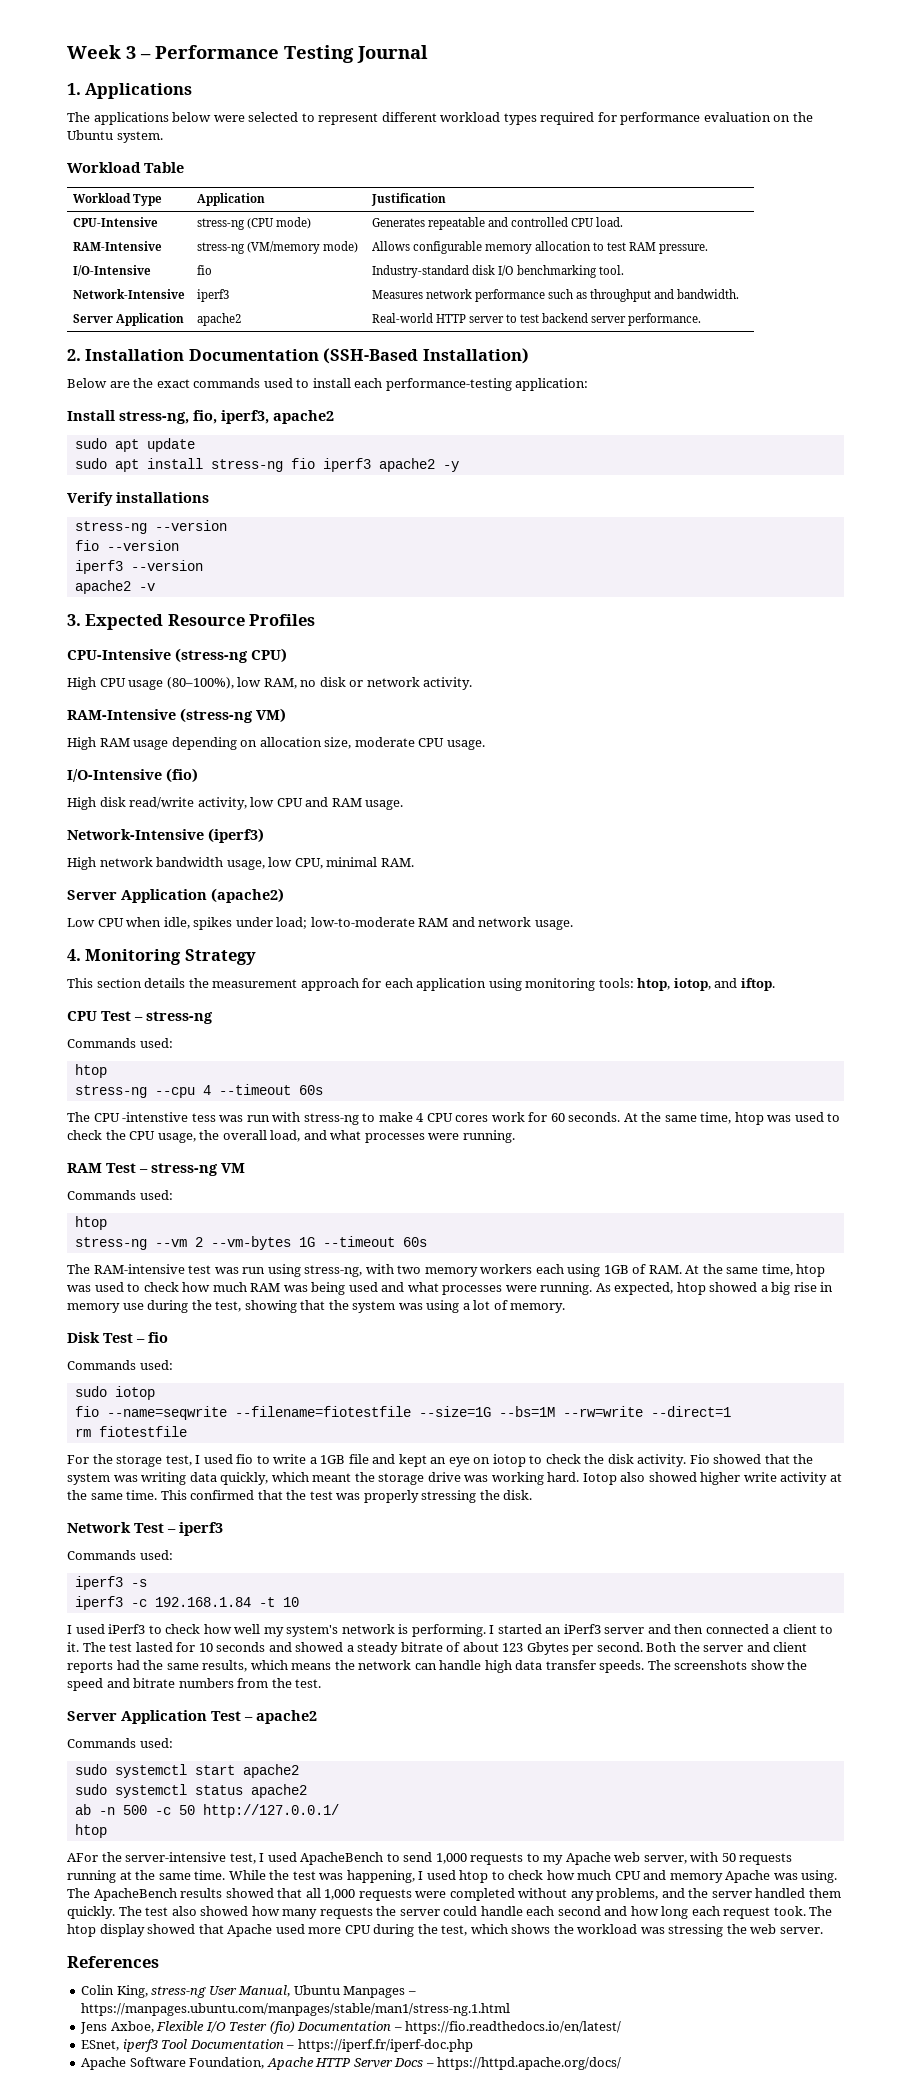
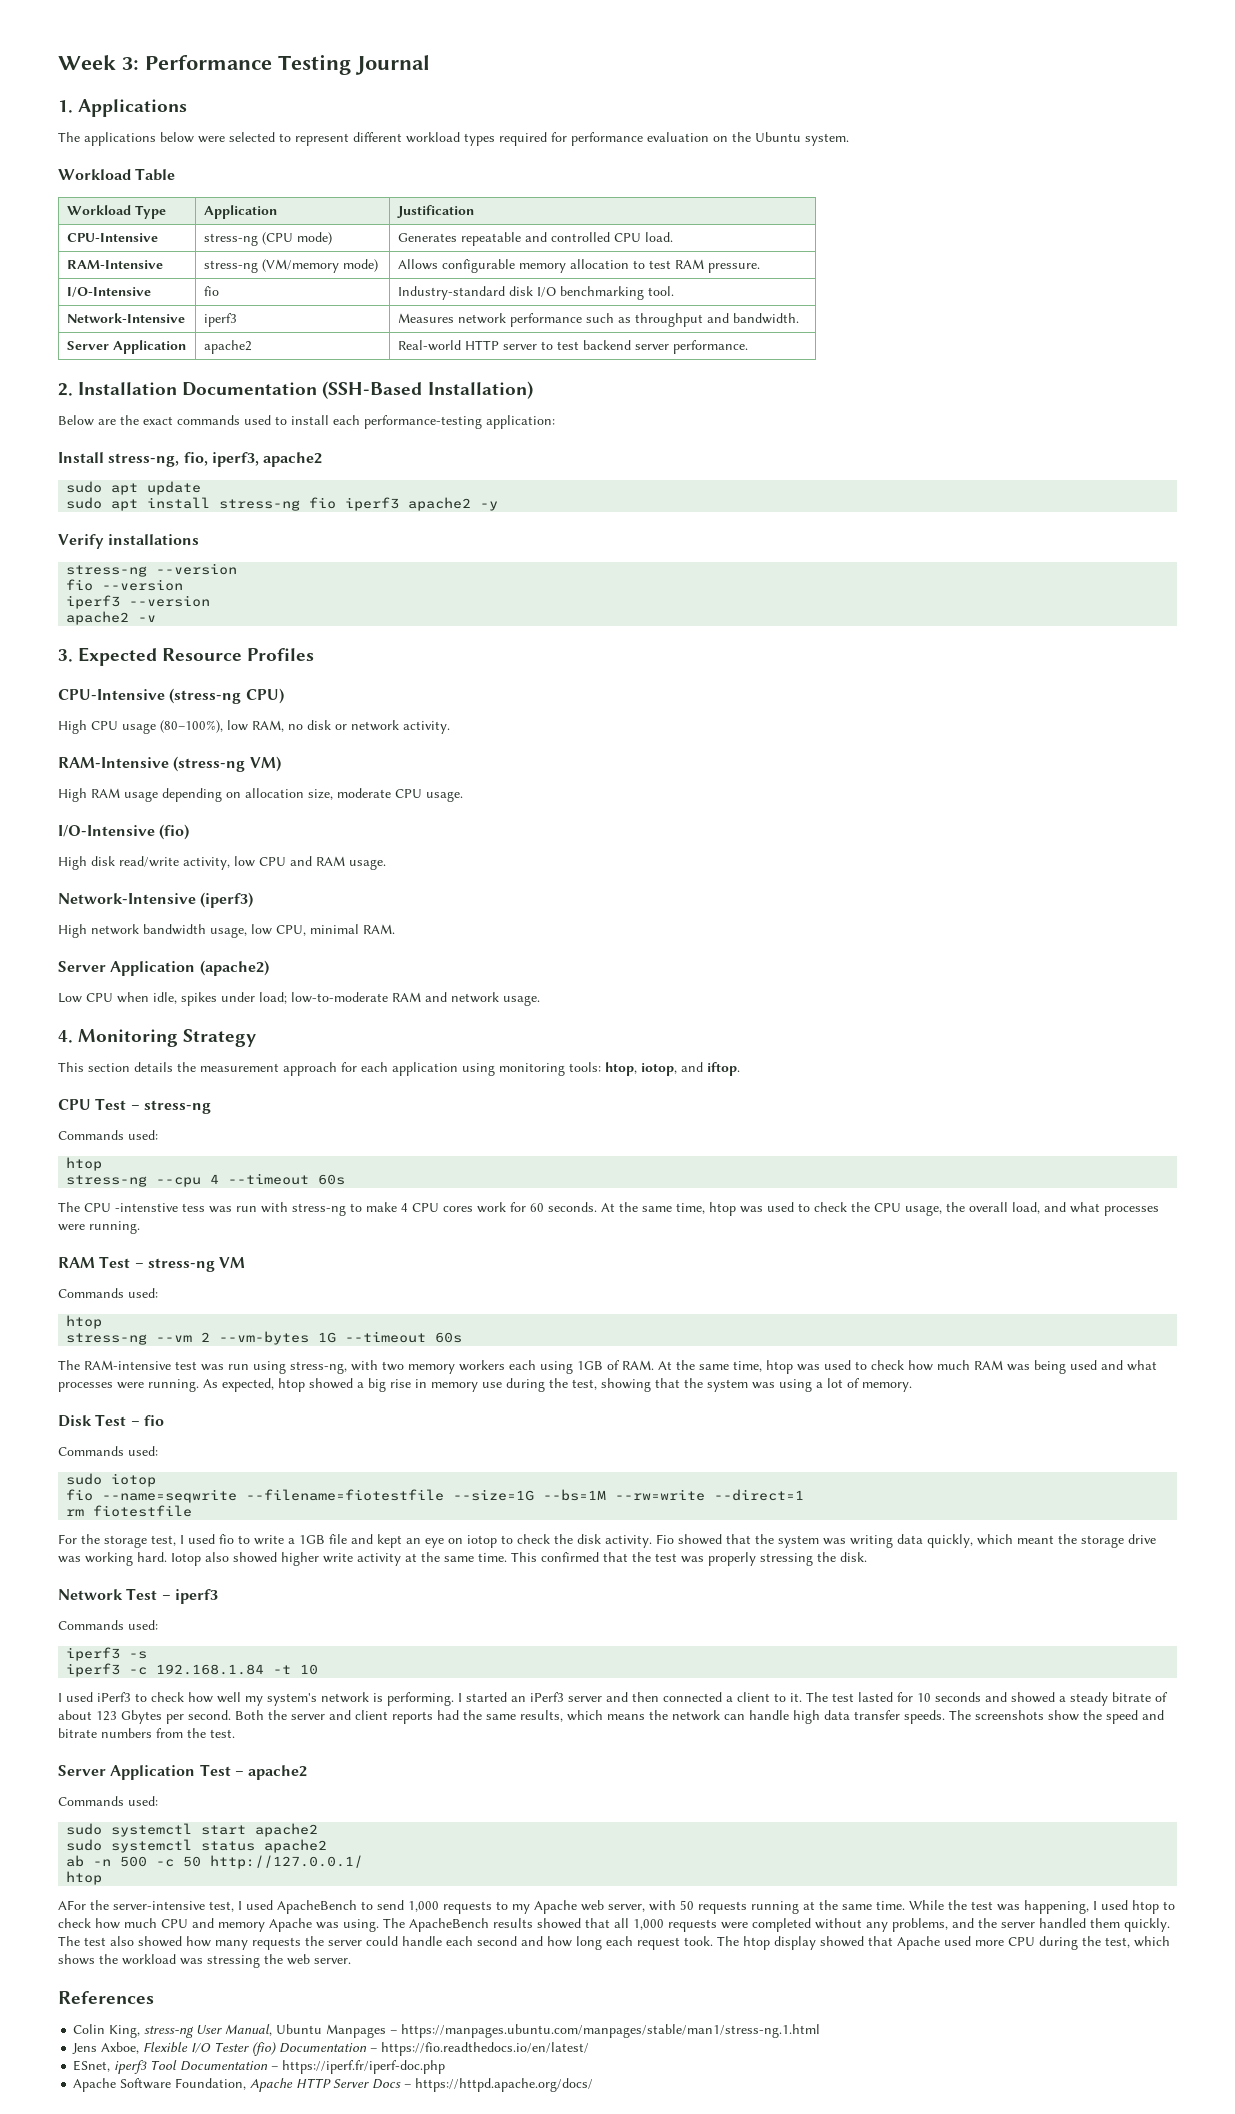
[126,46,151,59] 3 – -> [122,57,139,70] 3:

